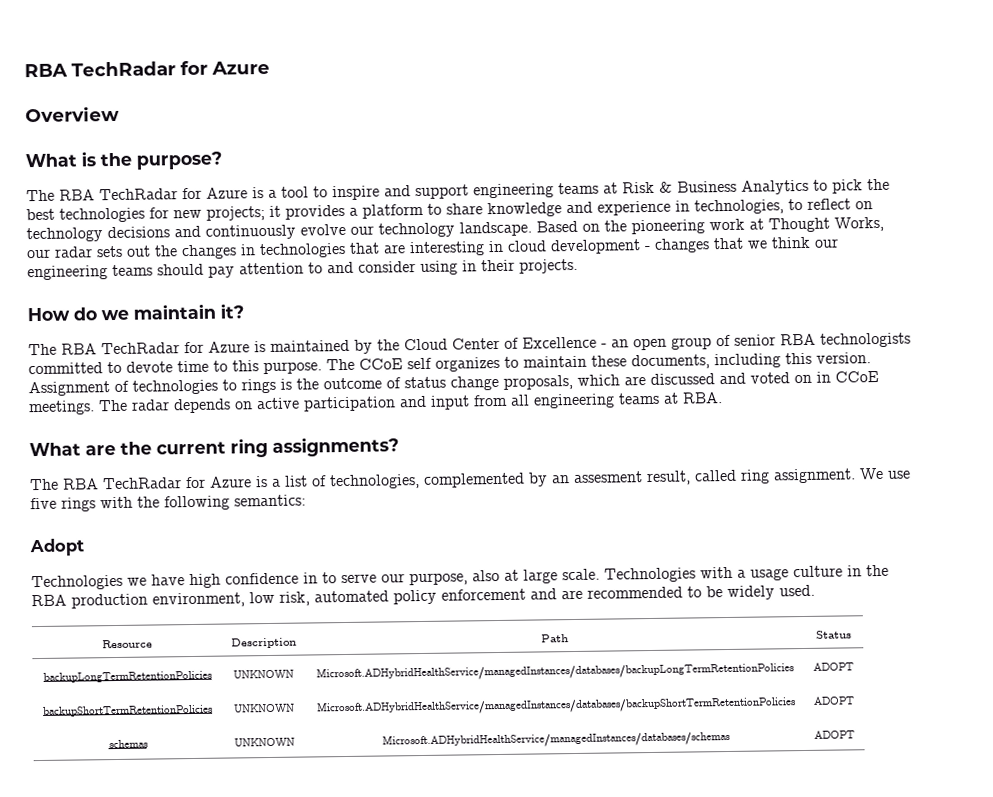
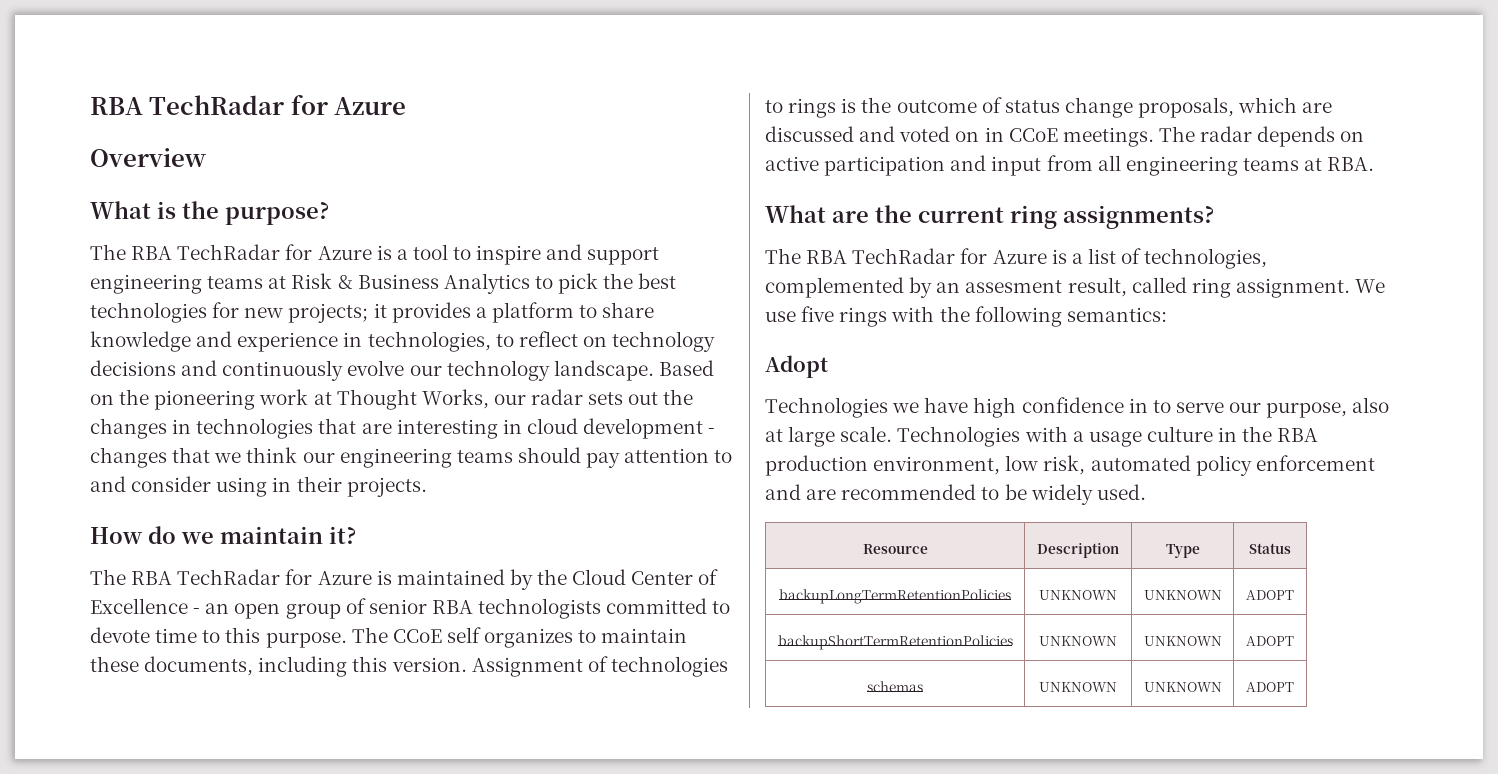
[541,634,569,643] Path -> [1165,544,1200,558] Type
[316,662,794,682] Microsoft.ADHybridHealthService/managedInstances/databases/backupLongTermRetentionPolicies -> [1143,590,1222,600] UNKNOWN
[315,696,796,716] Microsoft.ADHybridHealthService/managedInstances/databases/backupShortTermRetentionPolicies -> [1143,636,1222,646] UNKNOWN
[382,730,730,749] Microsoft.ADHybridHealthService/managedInstances/databases/schemas -> [1143,682,1222,692] UNKNOWN

